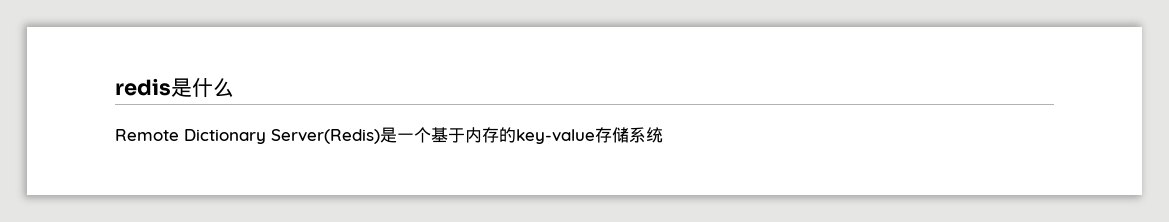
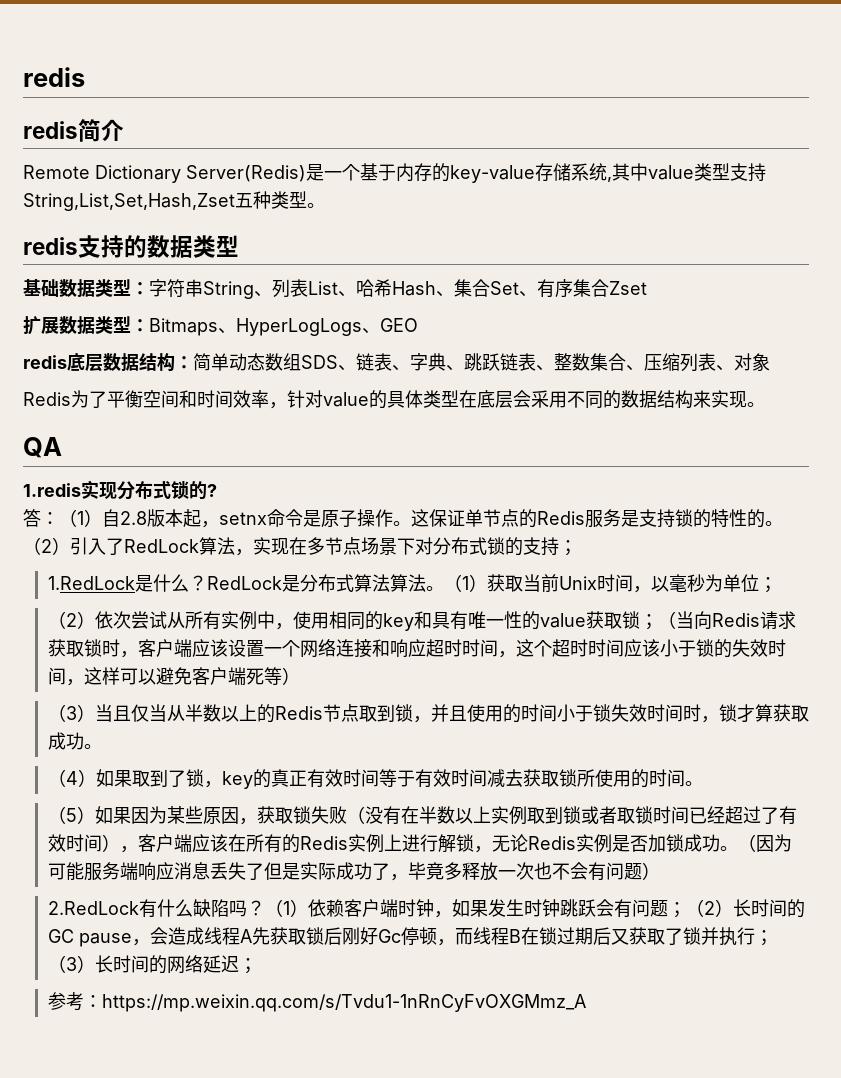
[115,78,234,98] redis是什么 -> [23,67,85,87] [23,119,124,142] redis // redis简介
(663, 135) none -> [607,163,766,182] [23,191,325,211] [23,235,239,258] [23,279,647,299] [23,316,418,336] [23,353,770,372] [23,390,765,409] [23,437,62,458] [23,480,217,500] [23,509,783,528] [23,537,577,556] [47,574,777,593] [47,611,796,631] [47,639,786,658] [47,667,300,686] [47,704,809,723] [47,732,102,750] [47,769,703,789] [47,806,797,825] [47,834,792,853] [47,862,660,881] [47,899,805,918] [47,927,773,947] [47,955,257,974] [47,992,586,1012] ,其中value类型支持String,List,Set,Hash,Zset五种类型。 // redis支持的数据类型 // 基础数据类型：字符串String、列表List、哈希Hash、集合Set、有序集合Zset // 扩展数据类型：Bitmaps、HyperLogLogs、GEO // redis底层数据结构：简单动态数组SDS、链表、字典、跳跃链表、整数集合、压缩列表、对象 // Redis为了平衡空间和时间效率，针对value的具体类型在底层会采用不同的数据结构来实现。 // QA // 1.redis实现分布式锁的? // 答：（1）自2.8版本起，setnx命令是原子操作。这保证单节点的Redis服务是支持锁的特性的。（2）引入了RedLock算法，实现在多节点场景下对分布式锁的支持； // 1.RedLock是什么？RedLock是分布式算法算法。（1）获取当前Unix时间，以毫秒为单位； // （2）依次尝试从所有实例中，使用相同的key和具有唯一性的value获取锁；（当向Redis请求获取锁时，客户端应该设置一个网络连接和响应超时时间，这个超时时间应该小于锁的失效时间，这样可以避免客户端死等） // （3）当且仅当从半数以上的Redis节点取到锁，并且使用的时间小于锁失效时间时，锁才算获取成功。 // （4）如果取到了锁，key的真正有效时间等于有效时间减去获取锁所使用的时间。 // （5）如果因为某些原因，获取锁失败（没有在半数以上实例取到锁或者取锁时间已经超过了有效时间），客户端应该在所有的Redis实例上进行解锁，无论Redis实例是否加锁成功。（因为可能服务端响应消息丢失了但是实际成功了，毕竟多释放一次也不会有问题） // 2.RedLock有什么缺陷吗？（1）依赖客户端时钟，如果发生时钟跳跃会有问题；（2）长时间的GC pause，会造成线程A先获取锁后刚好Gc停顿，而线程B在锁过期后又获取了锁并执行；（3）长时间的网络延迟； // 参考：https://mp.weixin.qq.com/s/Tvdu1-1nRnCyFvOXGMmz_A

